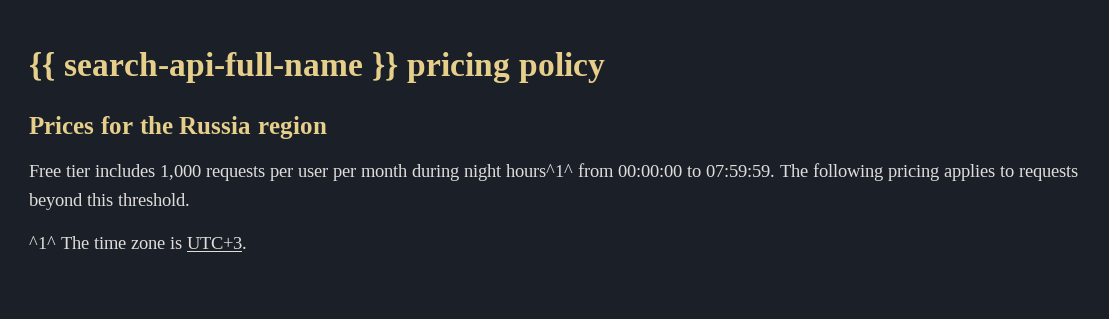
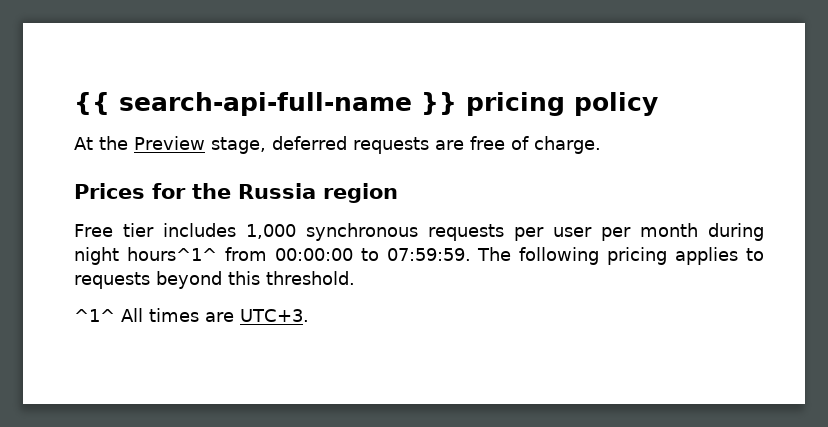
(606, 67) none -> [74,136,601,154] // At the Preview stage, deferred requests are free of charge.
(201, 172) none -> [305,223,418,241] synchronous
[61,236,182,249] The time zone is -> [121,308,234,322] All times are

